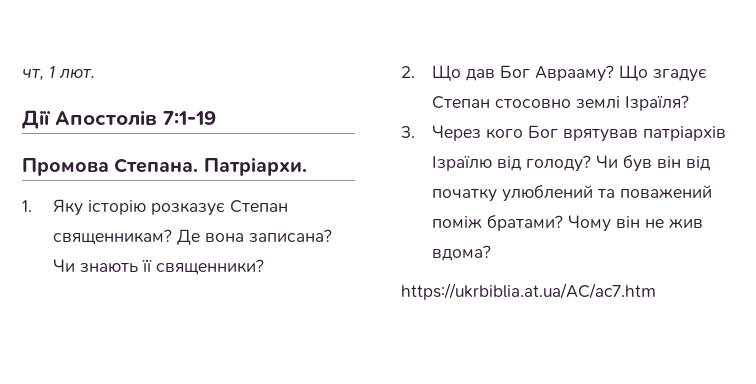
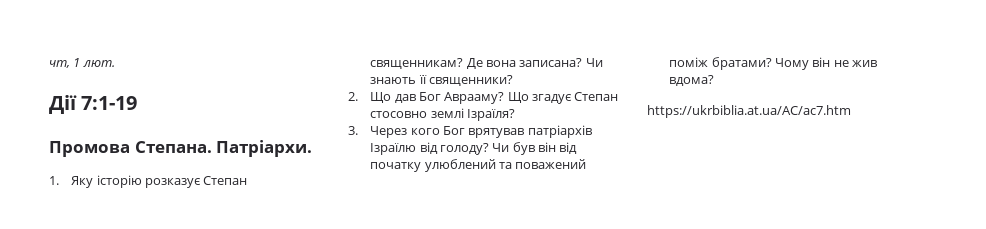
[55,110,157,126] Апостолів -> (77, 104) none

